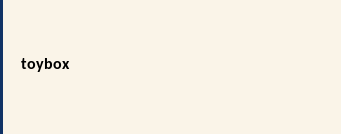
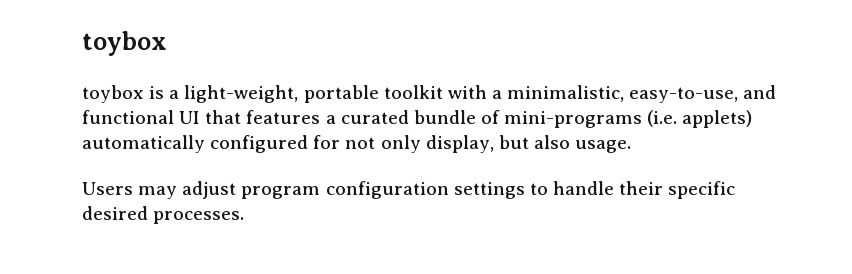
[21,58,70,72] toybox -> [82,31,167,56] [82,85,777,103] [82,110,753,128] [82,135,632,153] [82,181,736,199] [82,206,245,224] toybox // toybox is a light-weight, portable toolkit with a minimalistic, easy-to-use, and functional UI that features a curated bundle of mini-programs (i.e. applets) automatically configured for not only display, but also usage. // Users may adjust program configuration settings to handle their specific desired processes.

